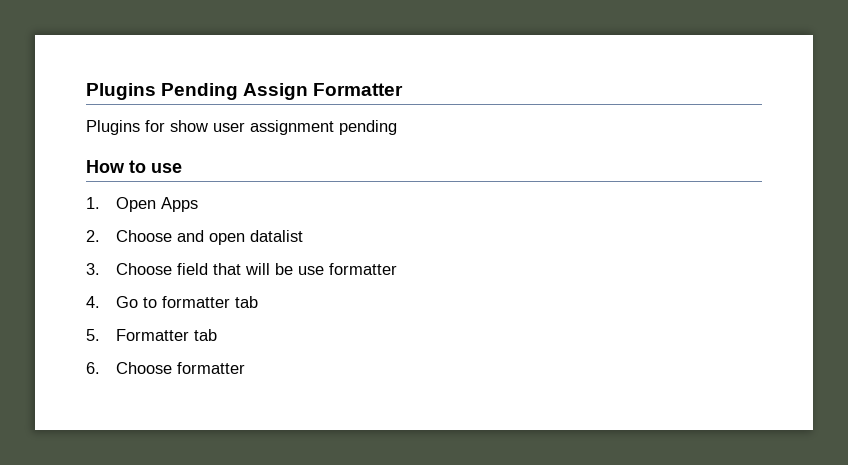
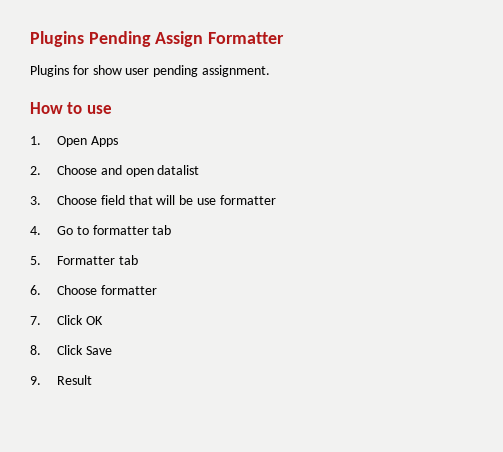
[250,120,334,135] assignment -> (150, 71) none
(397, 127) none -> [201,65,270,77] assignment.
(245, 368) none -> [30,315,103,325] [30,345,112,355] [30,375,93,385] // 7. Click OK // 8. Click Save // 9. Result

